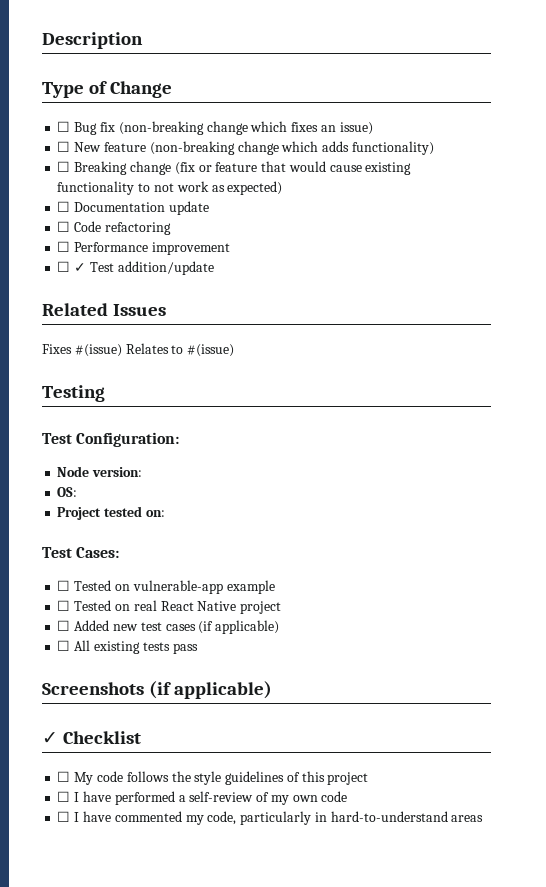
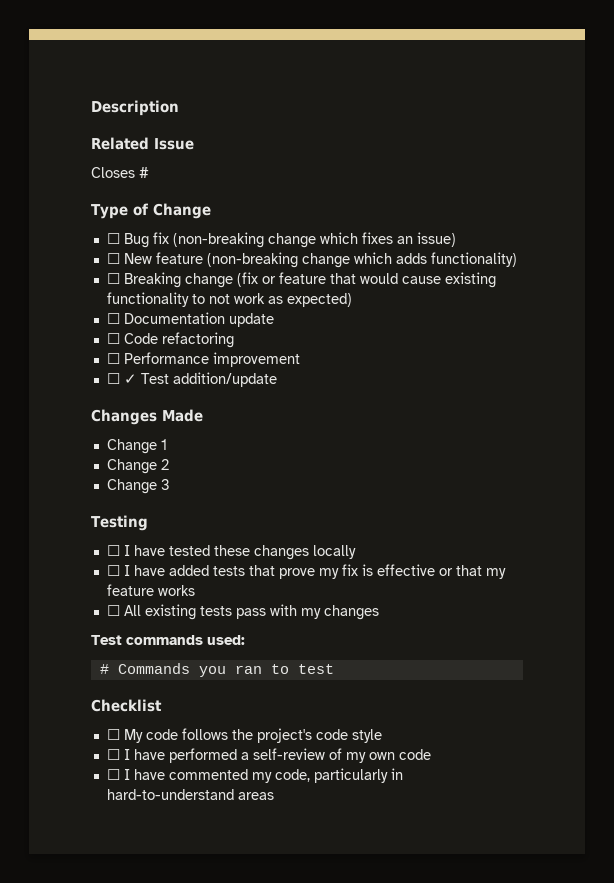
(143, 40) none -> [91,137,194,150] [91,167,149,178] // Related Issue // Closes #
[42,303,167,316] [42,343,235,357] [42,385,105,402] [42,432,180,447] [57,466,143,477] [57,487,78,497] [57,506,165,520] [42,547,120,558] [57,580,275,594] [57,600,282,614] [57,620,280,634] Related Issues // Fixes #(issue) Relates to #(issue) // Testing // Test Configuration: // Node version: // OS: // Project tested on: // Test Cases: // ☐ Tested on vulnerable-app example // ☐ Tested on real React Native project // ☐ Added new test cases (if applicable) -> [91,409,203,425] [106,439,167,454] [106,459,169,474] [106,479,170,494] [91,515,148,531] [106,545,356,560] [106,564,506,579] [106,584,195,596] Changes Made // Change 1 // Change 2 // Change 3 // Testing // ☐ I have tested these changes locally // ☐ I have added tests that prove my fix is effective or that my feature works
[42,681,273,699] [42,732,58,744] // Screenshots (if applicable) // ✓ -> [269,604,379,620] [91,635,245,645] [99,663,334,677] with my changes // Test commands used: // # Commands you ran to test //
(191, 776) none -> [256,728,348,743] project's code
[225,771,369,785] guidelines of this project -> (382, 736) none

